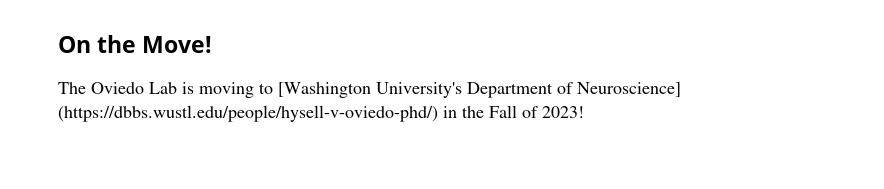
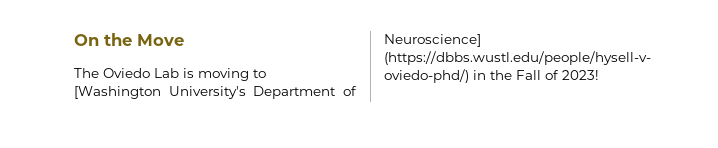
[142,36,213,53] Move! -> [137,34,184,46] Move

